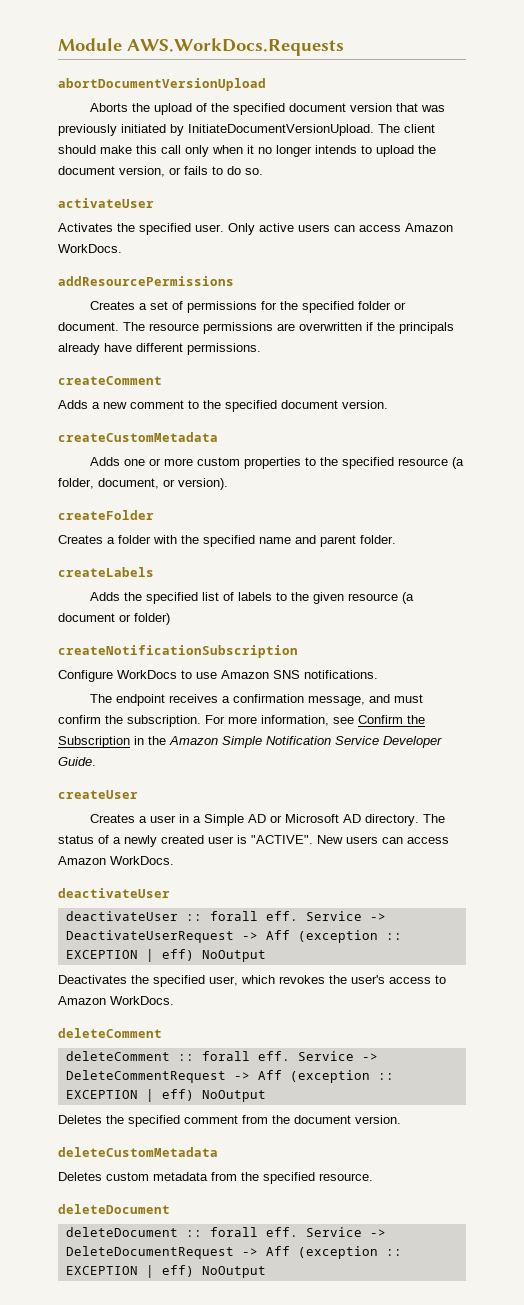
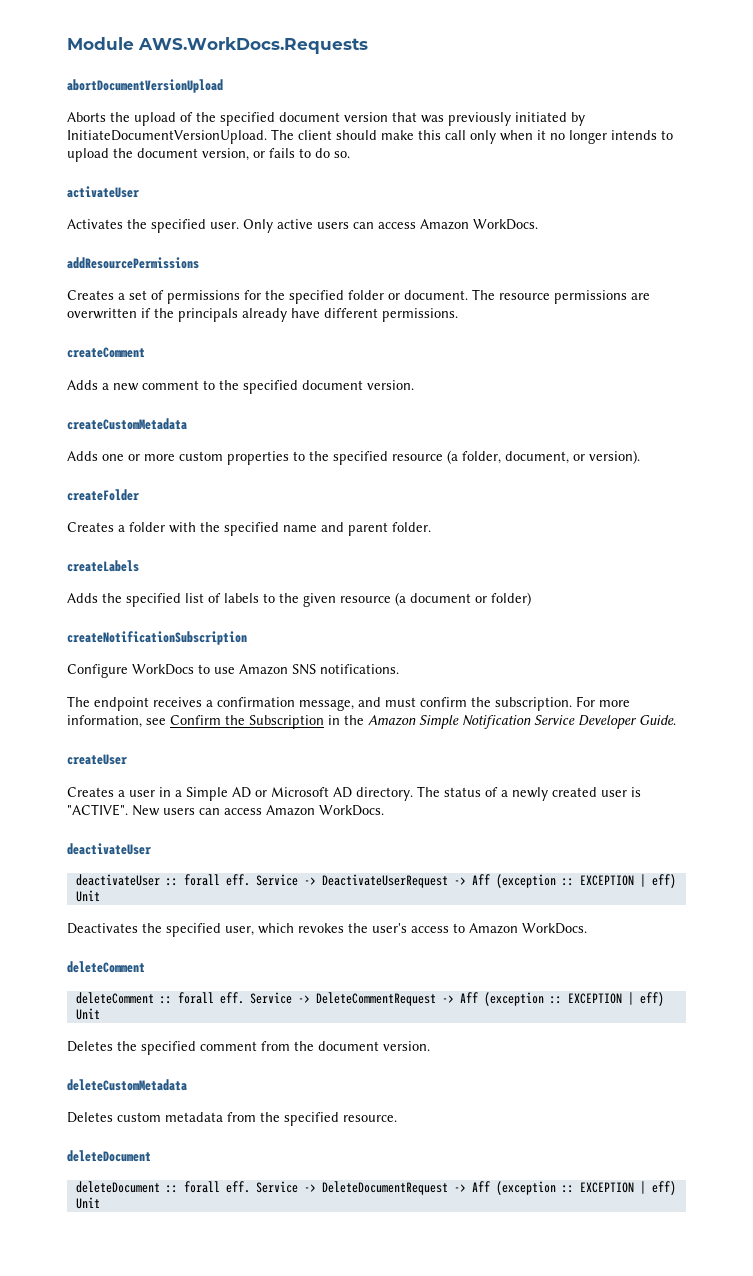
[201,950,266,962] NoOutput -> [75,890,100,902] Unit
[201,1090,266,1102] NoOutput -> [75,1008,100,1020] Unit
[201,1266,266,1278] NoOutput -> [75,1197,100,1209] Unit

